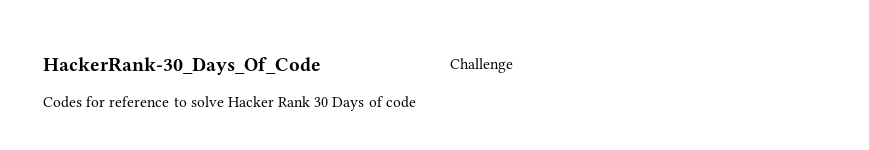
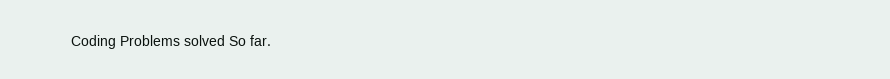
[43,57,321,75] [43,96,416,111] [450,58,513,73] HackerRank-30_Days_Of_Code // Codes for reference to solve Hacker Rank 30 Days of code Challenge -> [71,35,271,49] Coding Problems solved So far.

